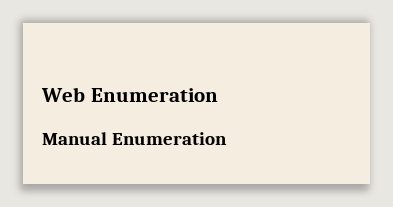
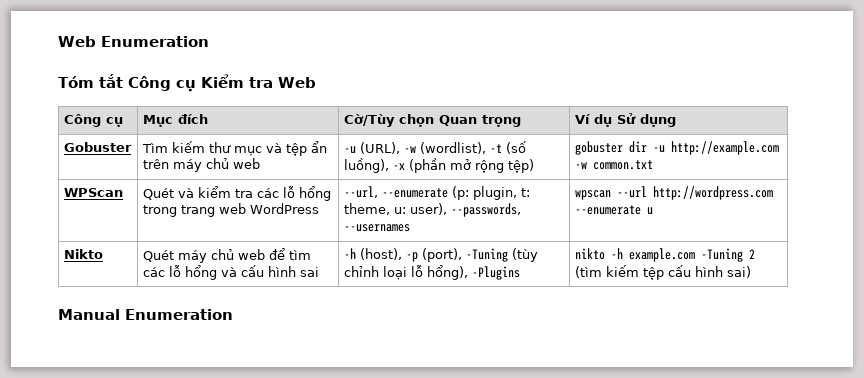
(218, 95) none -> [58,74,316,92] [63,114,123,127] [142,114,208,127] [343,114,521,127] [574,113,676,127] [63,142,132,152] [141,141,327,156] [142,158,260,172] [343,141,526,154] [343,158,534,173] [574,141,779,155] [574,160,653,170] [63,188,123,197] [142,186,331,201] [142,203,319,217] [343,186,530,200] [343,203,521,217] [343,224,410,232] [574,186,773,200] [574,205,653,215] [63,249,103,259] [142,248,311,263] [142,265,319,280] [343,248,538,262] [343,265,520,280] [574,248,755,262] [574,265,751,280] // Tóm tắt Công cụ Kiểm tra Web // Công cụ | Mục đích | Cờ/Tùy chọn Quan trọng | Ví dụ Sử dụng // Gobuster | Tìm kiếm thư mục và tệp ẩn trên máy chủ web | -u (URL), -w (wordlist), -t (số luồng), -x (phần mở rộng tệp) | gobuster dir -u http://example.com -w common.txt // WPScan | Quét và kiểm tra các lỗ hổng trong trang web WordPress | --url, --enumerate (p: plugin, t: theme, u: user), --passwords, --usernames | wpscan --url http://wordpress.com --enumerate u // Nikto | Quét máy chủ web để tìm các lỗ hổng và cấu hình sai | -h (host), -p (port), -Tuning (tùy chỉnh loại lỗ hổng), -Plugins | nikto -h example.com -Tuning 2 (tìm kiếm tệp cấu hình sai)

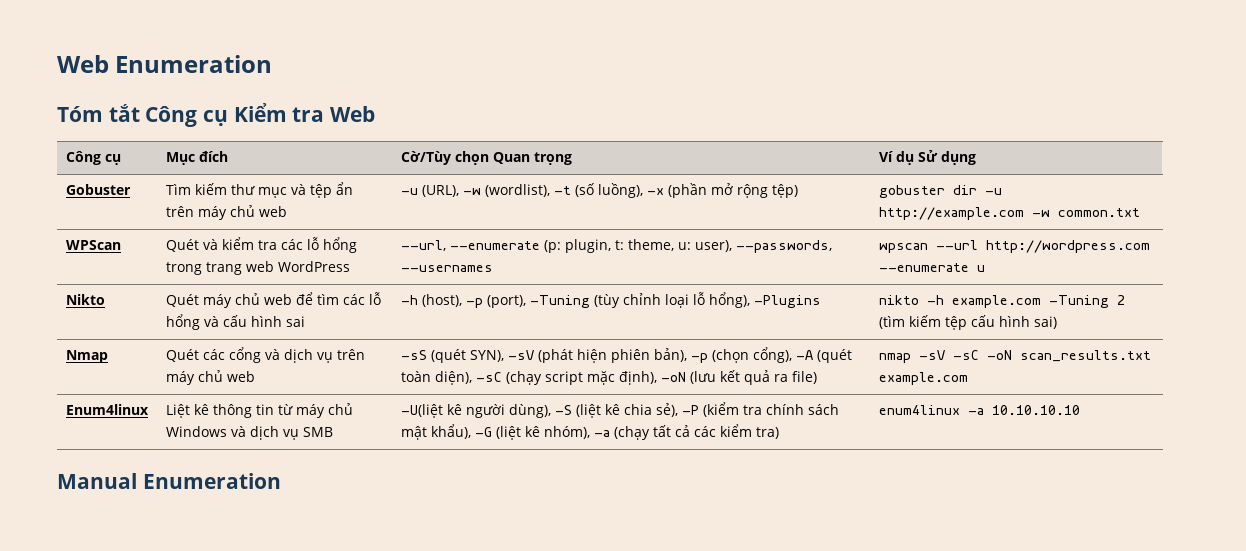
(751, 272) none -> [65,350,108,363] [165,347,365,363] [165,370,255,385] [400,347,852,363] [400,370,817,385] [878,350,1151,363] [878,372,968,385] [65,404,149,415] [165,403,353,418] [165,426,333,440] [400,402,839,418] [400,424,779,440] [878,405,1080,415] // Nmap | Quét các cổng và dịch vụ trên máy chủ web | -sS (quét SYN), -sV (phát hiện phiên bản), -p (chọn cổng), -A (quét toàn diện), -sC (chạy script mặc định), -oN (lưu kết quả ra file) | nmap -sV -sC -oN scan_results.txt example.com // Enum4linux | Liệt kê thông tin từ máy chủ Windows và dịch vụ SMB | -U(liệt kê người dùng), -S (liệt kê chia sẻ), -P (kiểm tra chính sách mật khẩu), -G (liệt kê nhóm), -a (chạy tất cả các kiểm tra) | enum4linux -a 10.10.10.10

